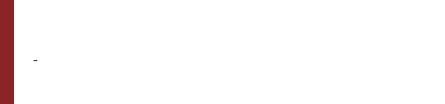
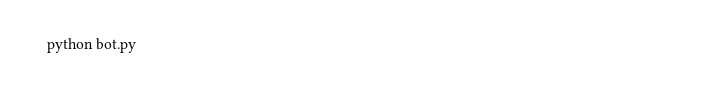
[33,60,38,65] - -> [47,38,137,53] python bot.py

